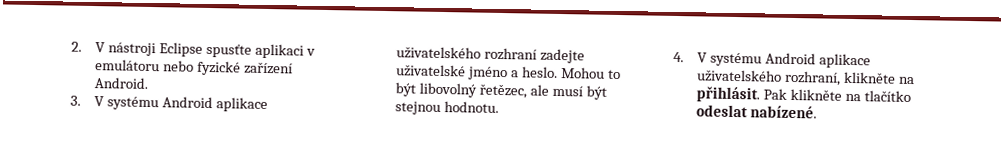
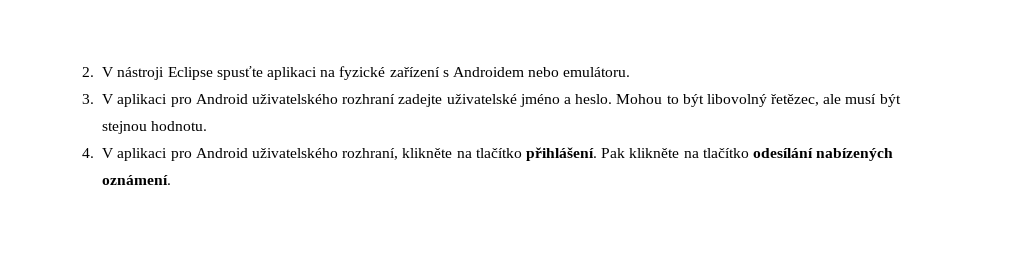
[305,48,316,56] [95,59,293,76] [94,77,149,89] v emulátoru nebo fyzické zařízení Android. -> [320,66,631,80] na fyzické zařízení s Androidem nebo emulátoru.
[107,96,268,113] systému Android aplikace -> [117,94,248,107] aplikaci pro Android
[710,52,871,69] systému Android aplikace -> [117,148,248,161] aplikaci pro Android
[696,86,761,103] přihlásit. -> [475,147,597,161] tlačítko přihlášení.
[696,104,818,119] odeslat nabízené. -> [752,148,894,161] [102,175,172,185] odesílání nabízených oznámení.

